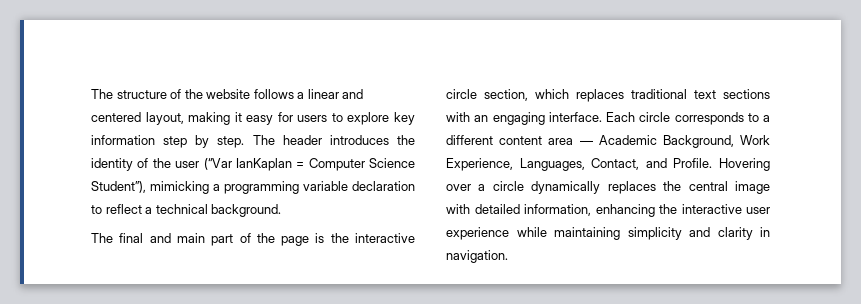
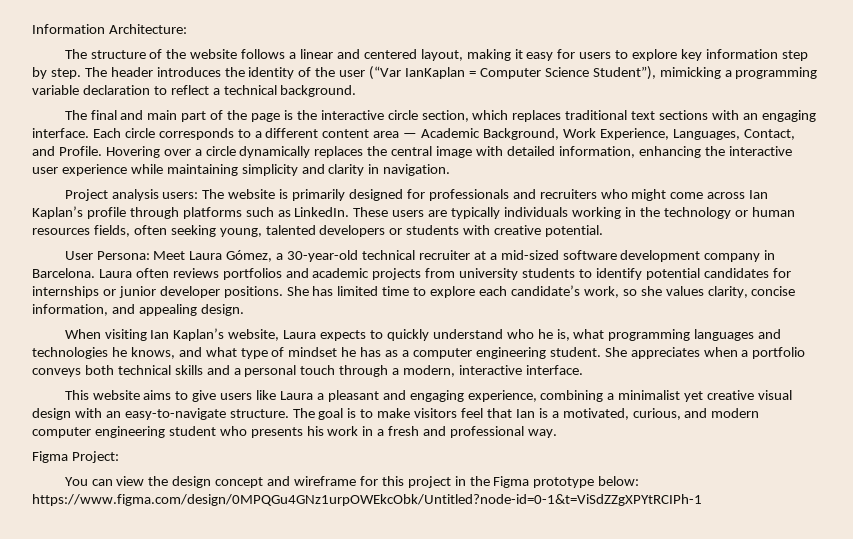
(91, 94) none -> [32,24,187,34] Information Architecture: //
(508, 256) none -> [64,189,769,201] [32,206,795,219] [32,225,604,237] [64,250,776,262] [32,268,791,280] [32,285,796,298] [32,304,244,316] [64,328,782,341] [32,347,806,359] [32,365,583,377] [64,390,793,402] [32,408,760,420] [32,426,557,438] [32,451,119,463] [64,476,640,488] [32,494,702,506] // Project analysis users: The website is primarily designed for professionals and recruiters who might come across Ian Kaplan’s profile through platforms such as LinkedIn. These users are typically individuals working in the technology or human resources fields, often seeking young, talented developers or students with creative potential. // User Persona: Meet Laura Gómez, a 30-year-old technical recruiter at a mid-sized software development company in Barcelona. Laura often reviews portfolios and academic projects from university students to identify potential candidates for internships or junior developer positions. She has limited time to explore each candidate’s work, so she values clarity, concise information, and appealing design. // When visiting Ian Kaplan’s website, Laura expects to quickly understand who he is, what programming languages and technologies he knows, and what type of mindset he has as a computer engineering student. She appreciates when a portfolio conveys both technical skills and a personal touch through a modern, interactive interface. // This website aims to give users like Laura a pleasant and engaging experience, combining a minimalist yet creative visual design with an easy-to-navigate structure. The goal is to make visitors feel that Ian is a motivated, curious, and modern computer engineering student who presents his work in a fresh and professional way. // Figma Project: // You can view the design concept and wireframe for this project in the Figma prototype below: https://www.figma.com/design/0MPQGu4GNz1urpOWEkcObk/Untitled?node-id=0-1&t=ViSdZZgXPYtRCIPh-1

